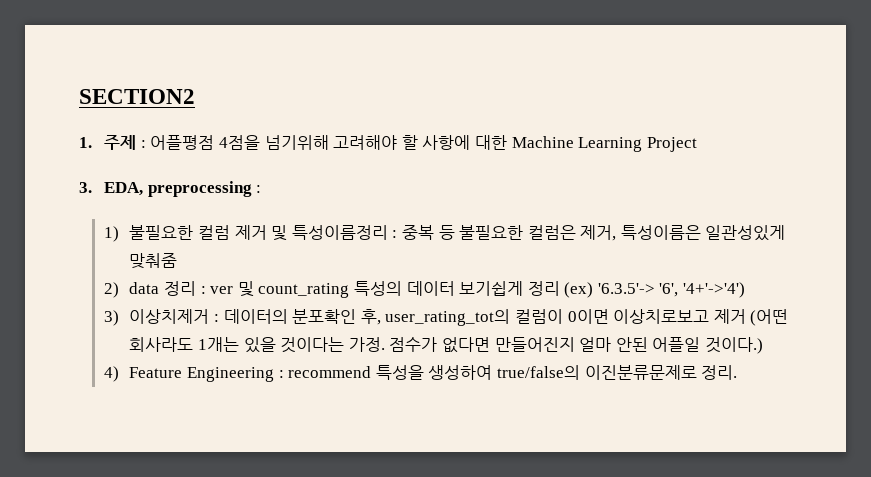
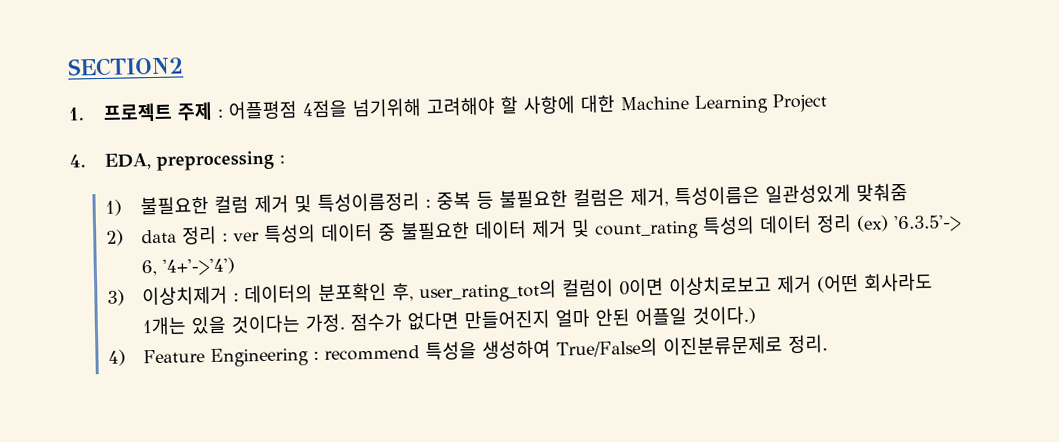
(92, 142) none -> [102,102,173,122] 프로젝트
[79,182,92,193] 3. -> [69,154,86,168] 4.
(234, 290) none -> [263,219,567,243] 특성의 데이터 중 불필요한 데이터 제거
[459,281,524,296] 보기쉽게 -> (812, 224) none
[659,283,679,297] '6', -> [140,259,157,277] 6,
[496,365,580,380] true/false의 -> [555,337,658,358] True/False의

